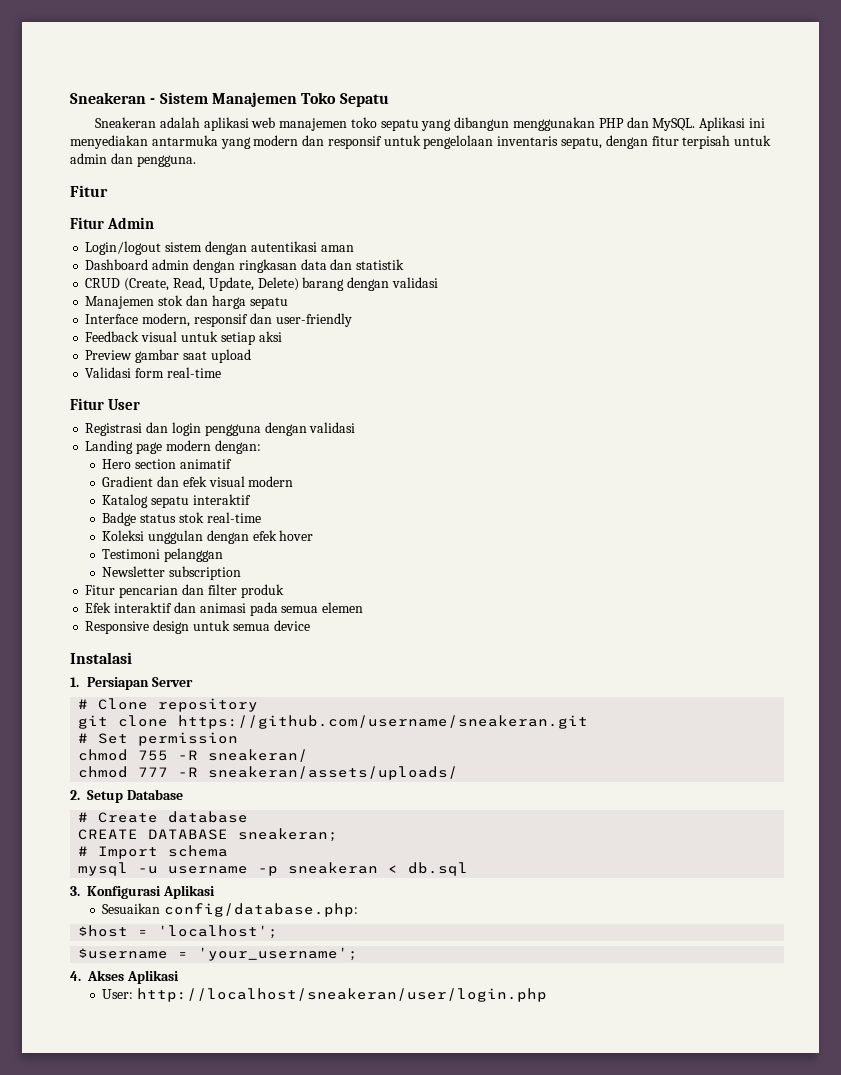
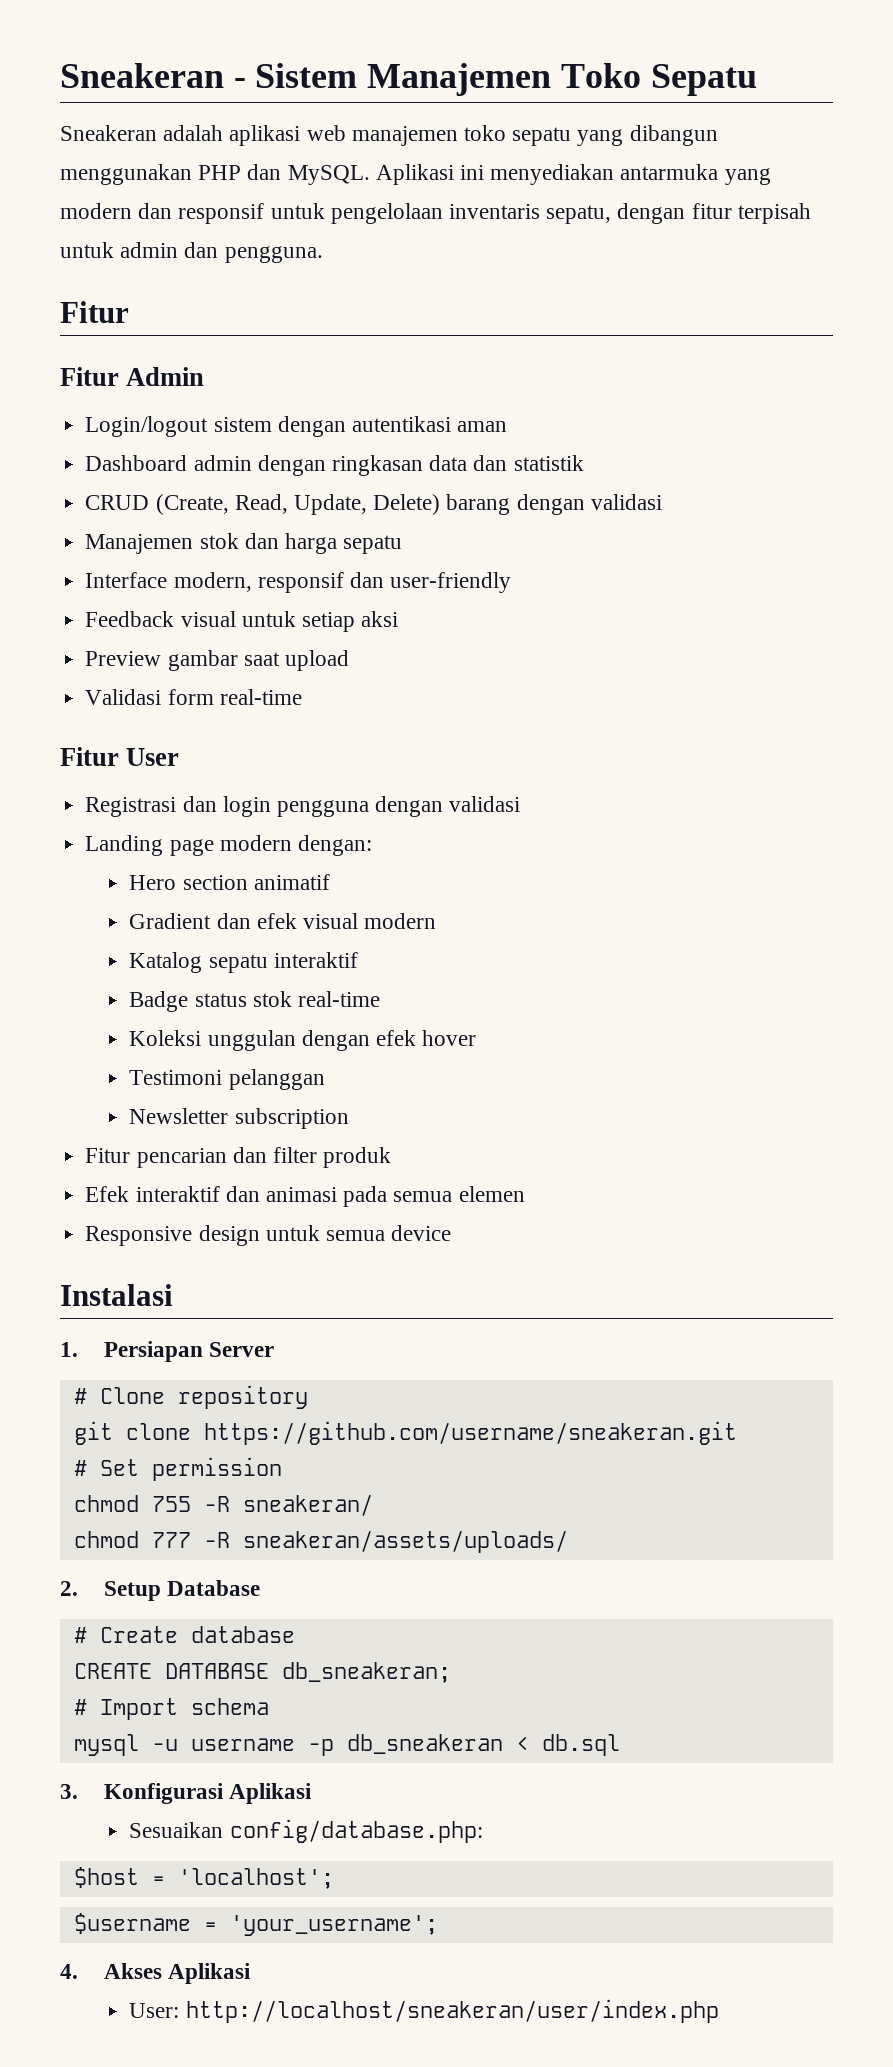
[238,828,339,842] sneakeran; -> [281,1662,451,1683] db_sneakeran;
[288,862,379,874] sneakeran -> [346,1734,503,1754] db_sneakeran
[137,988,548,1002] http://localhost/sneakeran/user/login.php -> [185,1999,719,2023] http://localhost/sneakeran/user/index.php

